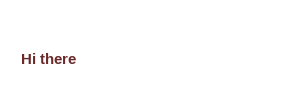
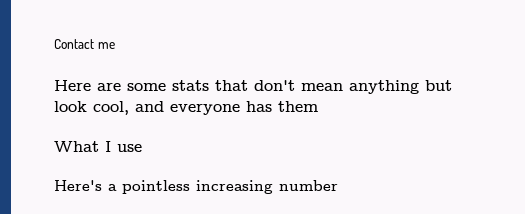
[21,53,77,64] Hi there -> [54,39,115,49] [54,80,452,94] [54,101,318,115] [54,141,142,152] [54,180,338,194] Contact me // Here are some stats that don't mean anything but look cool, and everyone has them // What I use // Here's a pointless increasing number

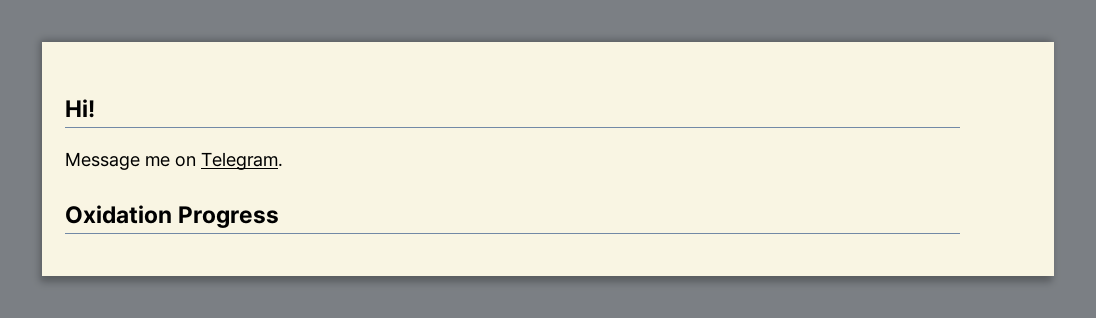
[54,39,94,49] Contact -> [65,99,95,118] [65,152,140,170] Hi! // Message
[54,80,452,94] [54,101,318,115] [54,141,142,152] [54,180,338,194] // Here are some stats that don't mean anything but look cool, and everyone has them // What I use // Here's a pointless increasing number -> [175,152,283,170] [65,205,280,228] on Telegram. // Oxidation Progress

